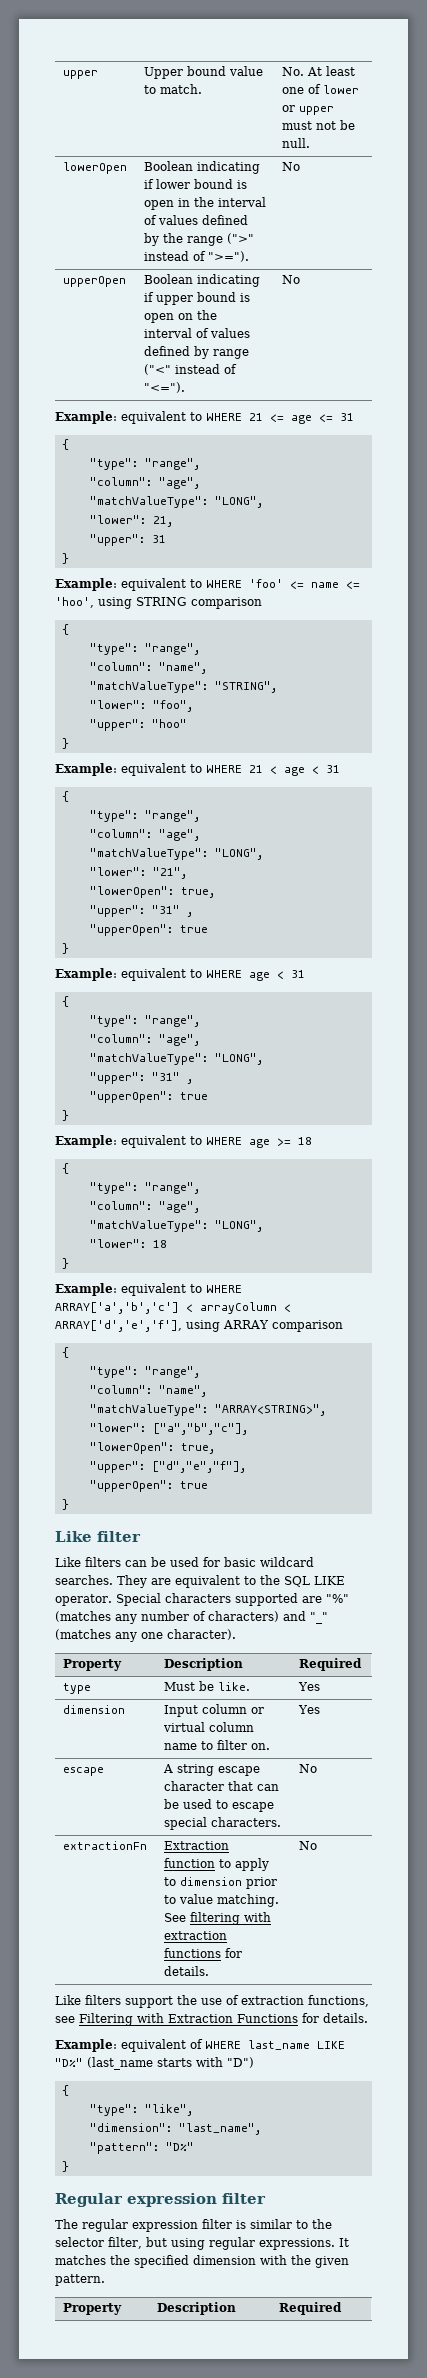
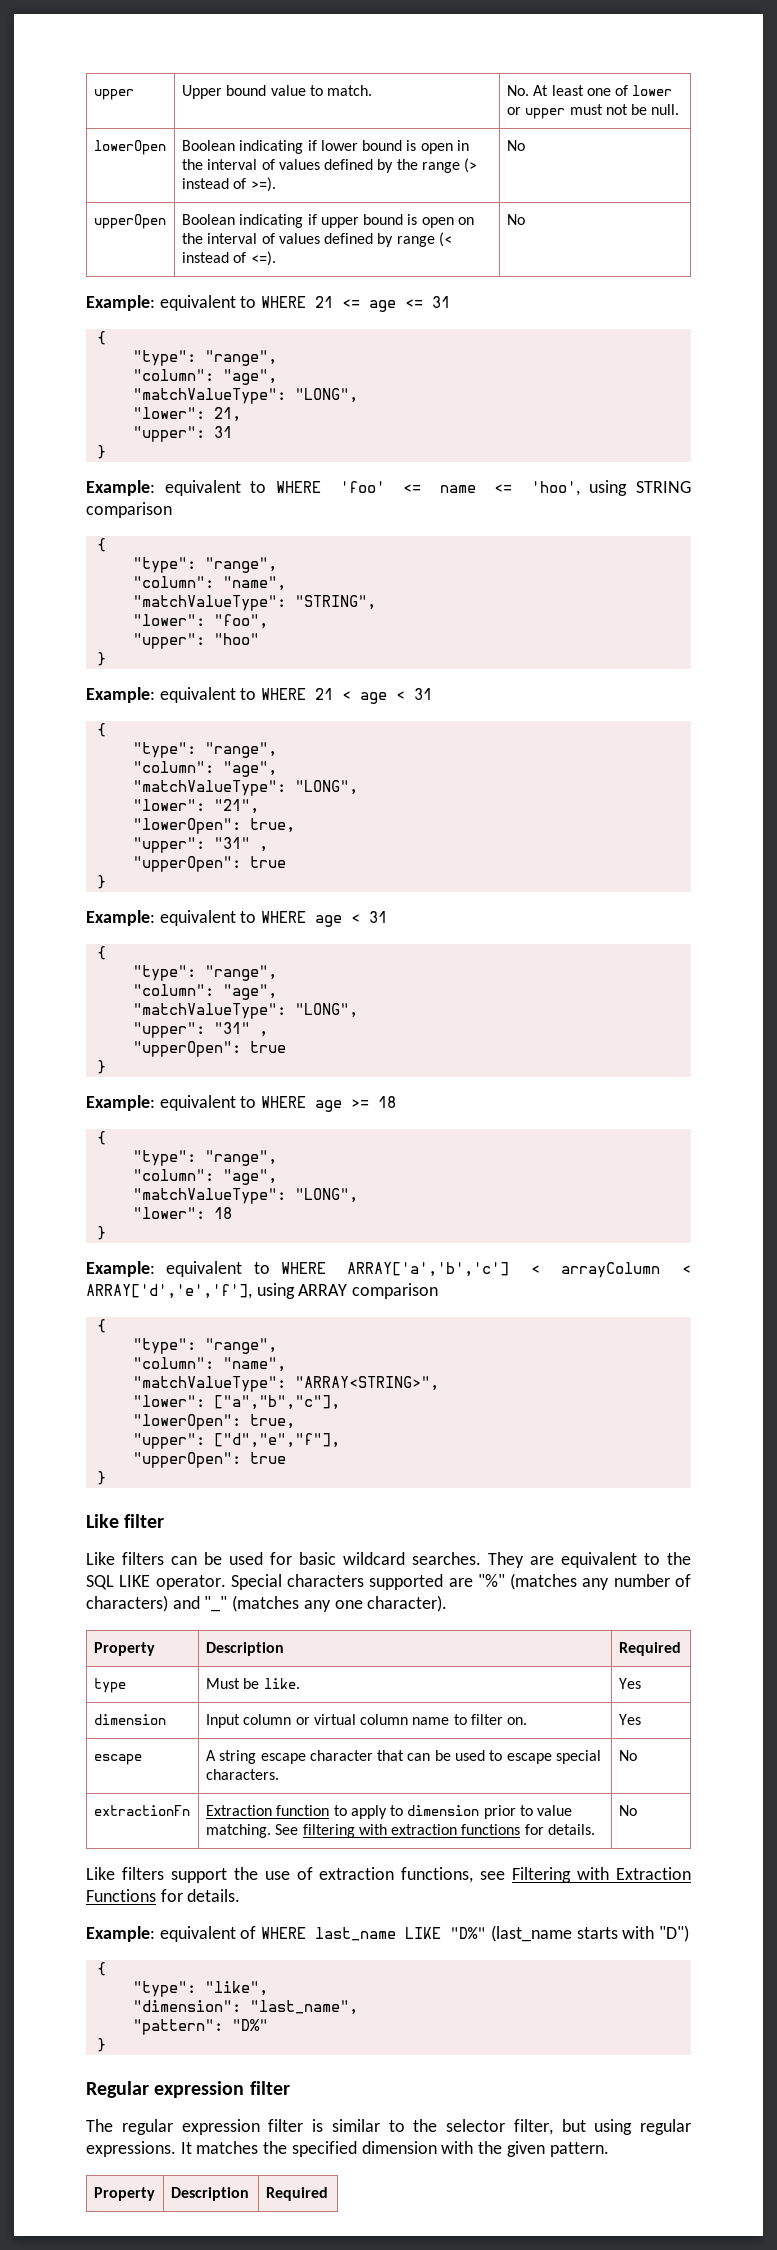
[227,233,255,244] [144,251,250,262] (">" instead of ">="). -> [464,158,478,173] [181,177,276,192] (> instead of >=).
[144,364,238,375] [144,382,186,393] ("<" instead of "<="). -> [439,232,453,247] [181,251,276,266] (< instead of <=).

